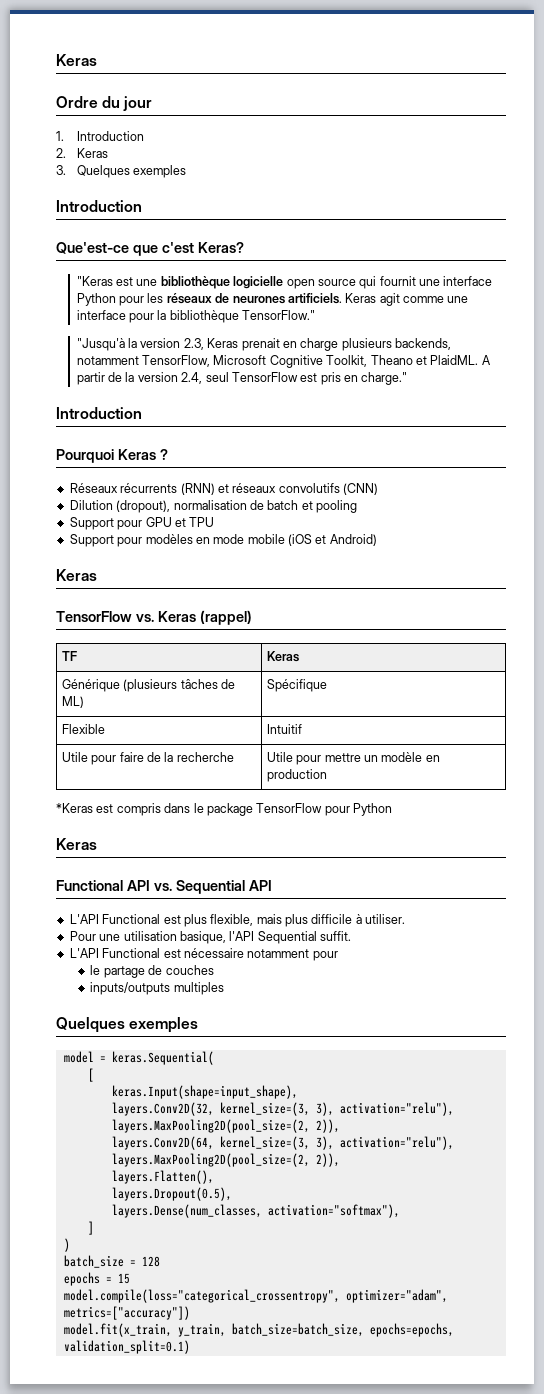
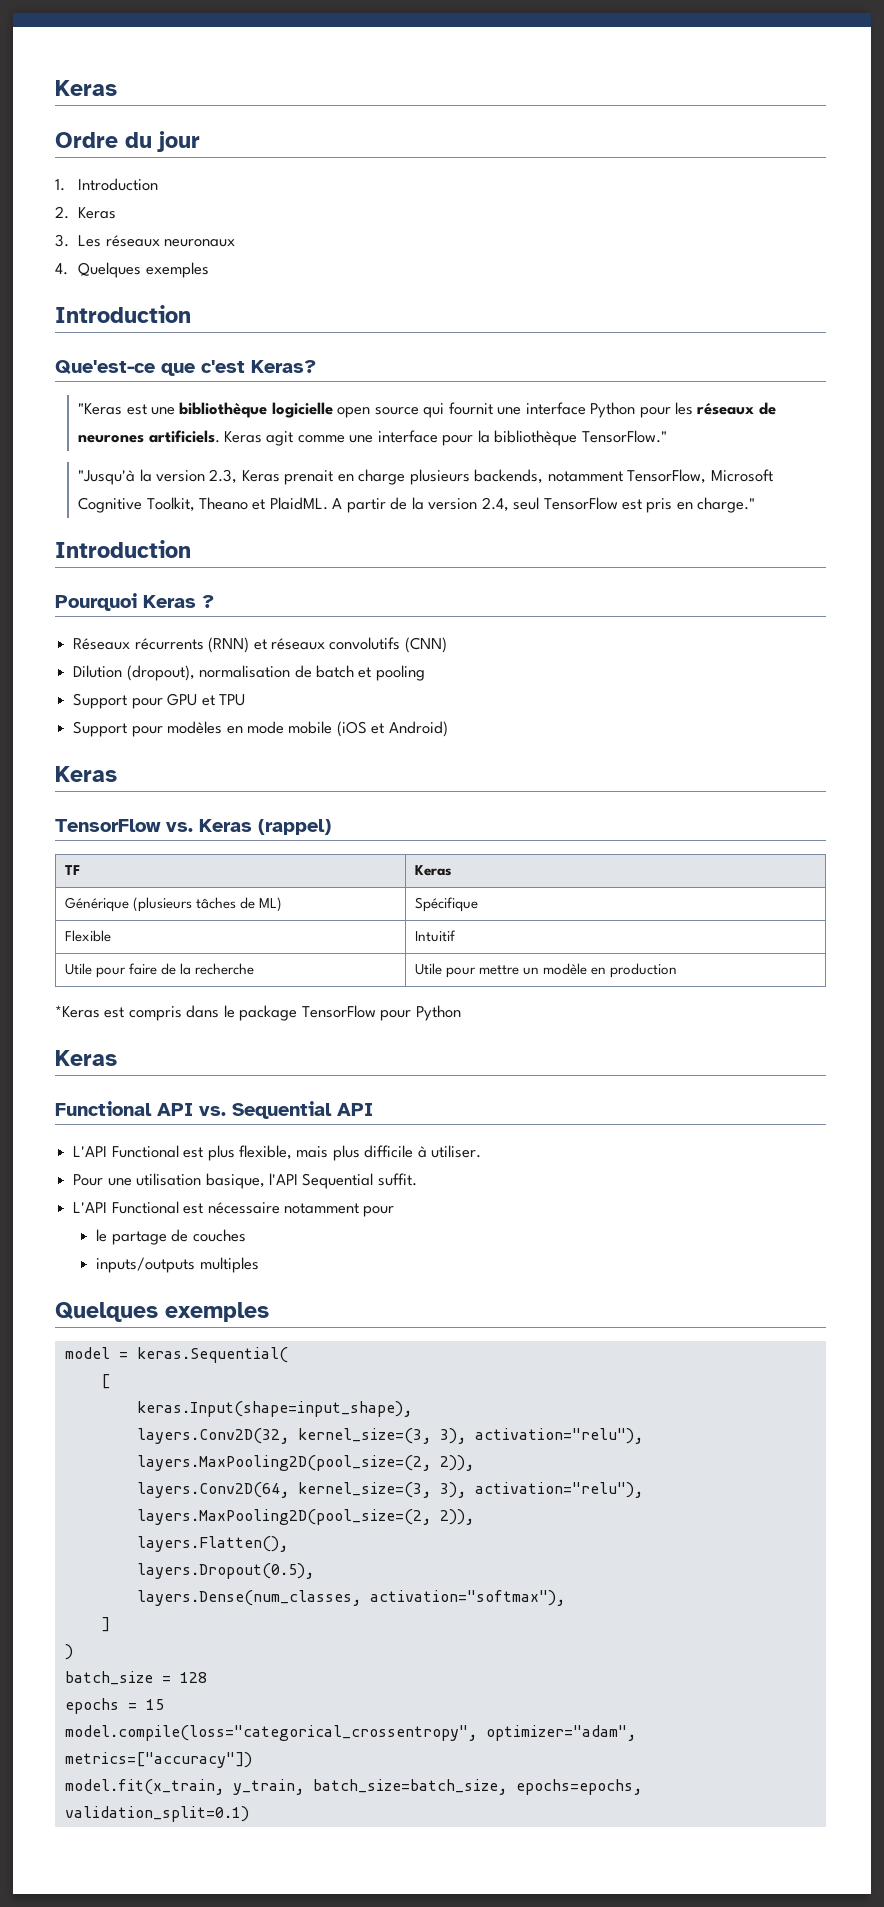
(66, 170) none -> [78,235,235,247] [55,263,68,275] Les réseaux neuronaux // 4.

